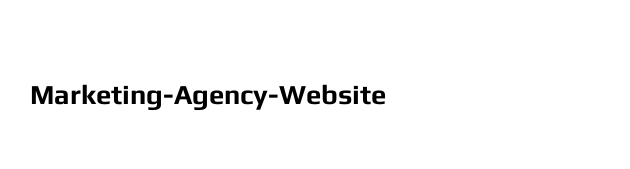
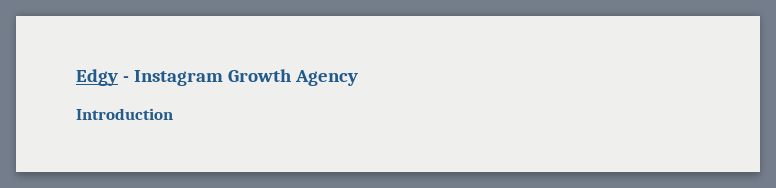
[30,84,386,111] Marketing-Agency-Website -> [76,69,358,86] [76,108,173,120] Edgy - Instagram Growth Agency // Introduction

